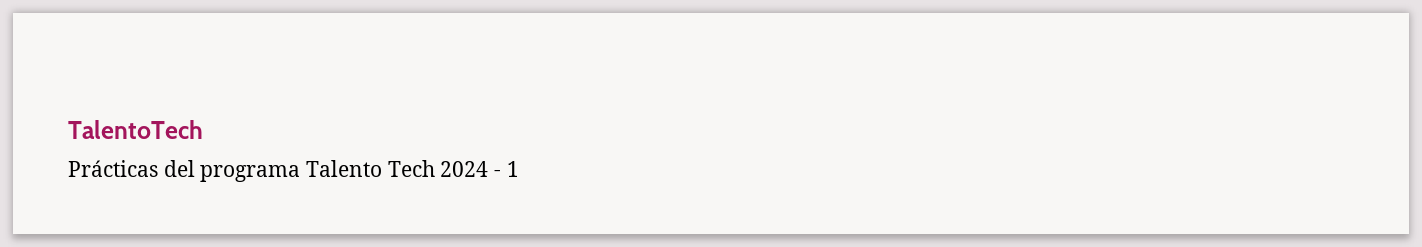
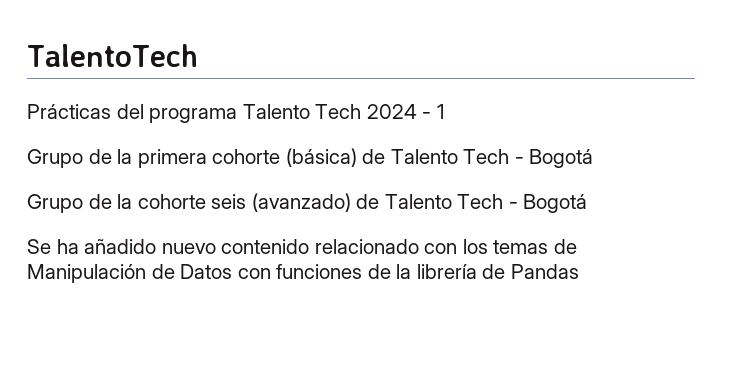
(519, 169) none -> [27,148,594,168] [27,193,588,213] [27,239,577,254] [27,264,579,283] // Grupo de la primera cohorte (básica) de Talento Tech - Bogotá // Grupo de la cohorte seis (avanzado) de Talento Tech - Bogotá // Se ha añadido nuevo contenido relacionado con los temas de Manipulación de Datos con funciones de la librería de Pandas

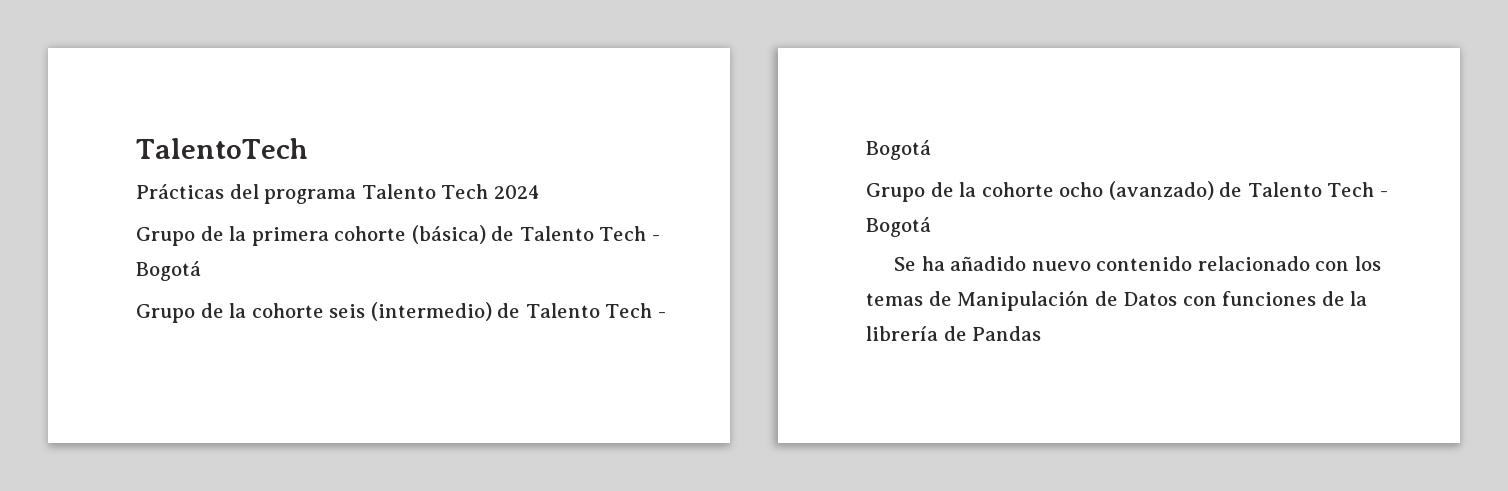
[422,104,444,119] - 1 -> (540, 192) none
(247, 201) none -> [370,302,666,321] [866,140,931,160] [866,182,1104,202] (intermedio) de Talento Tech - Bogotá // Grupo de la cohorte ocho

